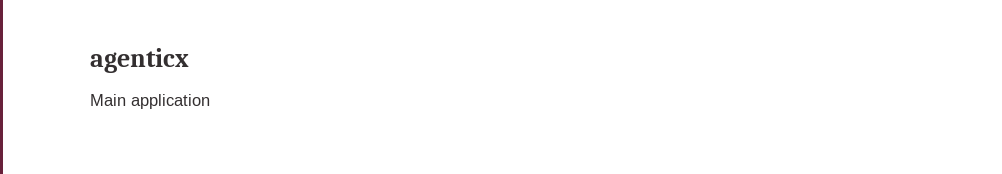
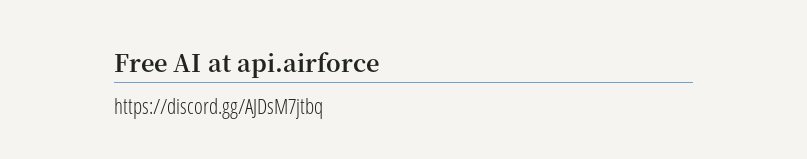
[90,48,189,73] [90,94,210,109] agenticx // Main application -> [114,52,380,78] [114,98,323,119] Free AI at api.airforce // https://discord.gg/AJDsM7jtbq

